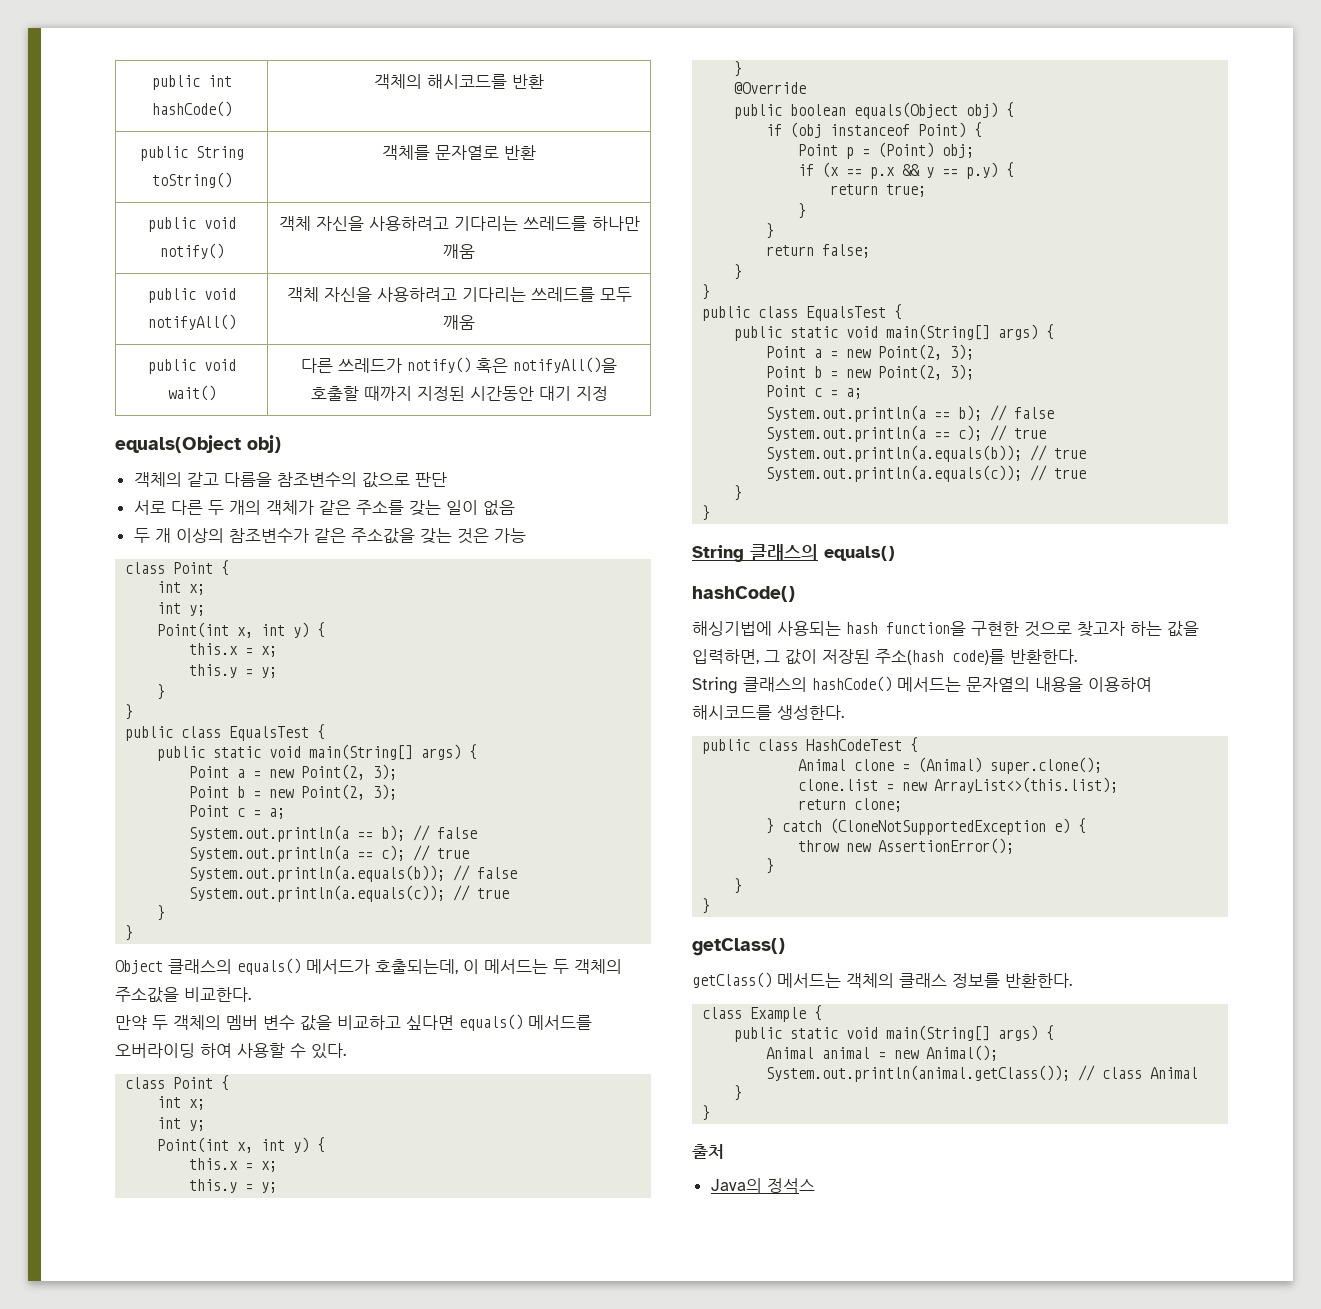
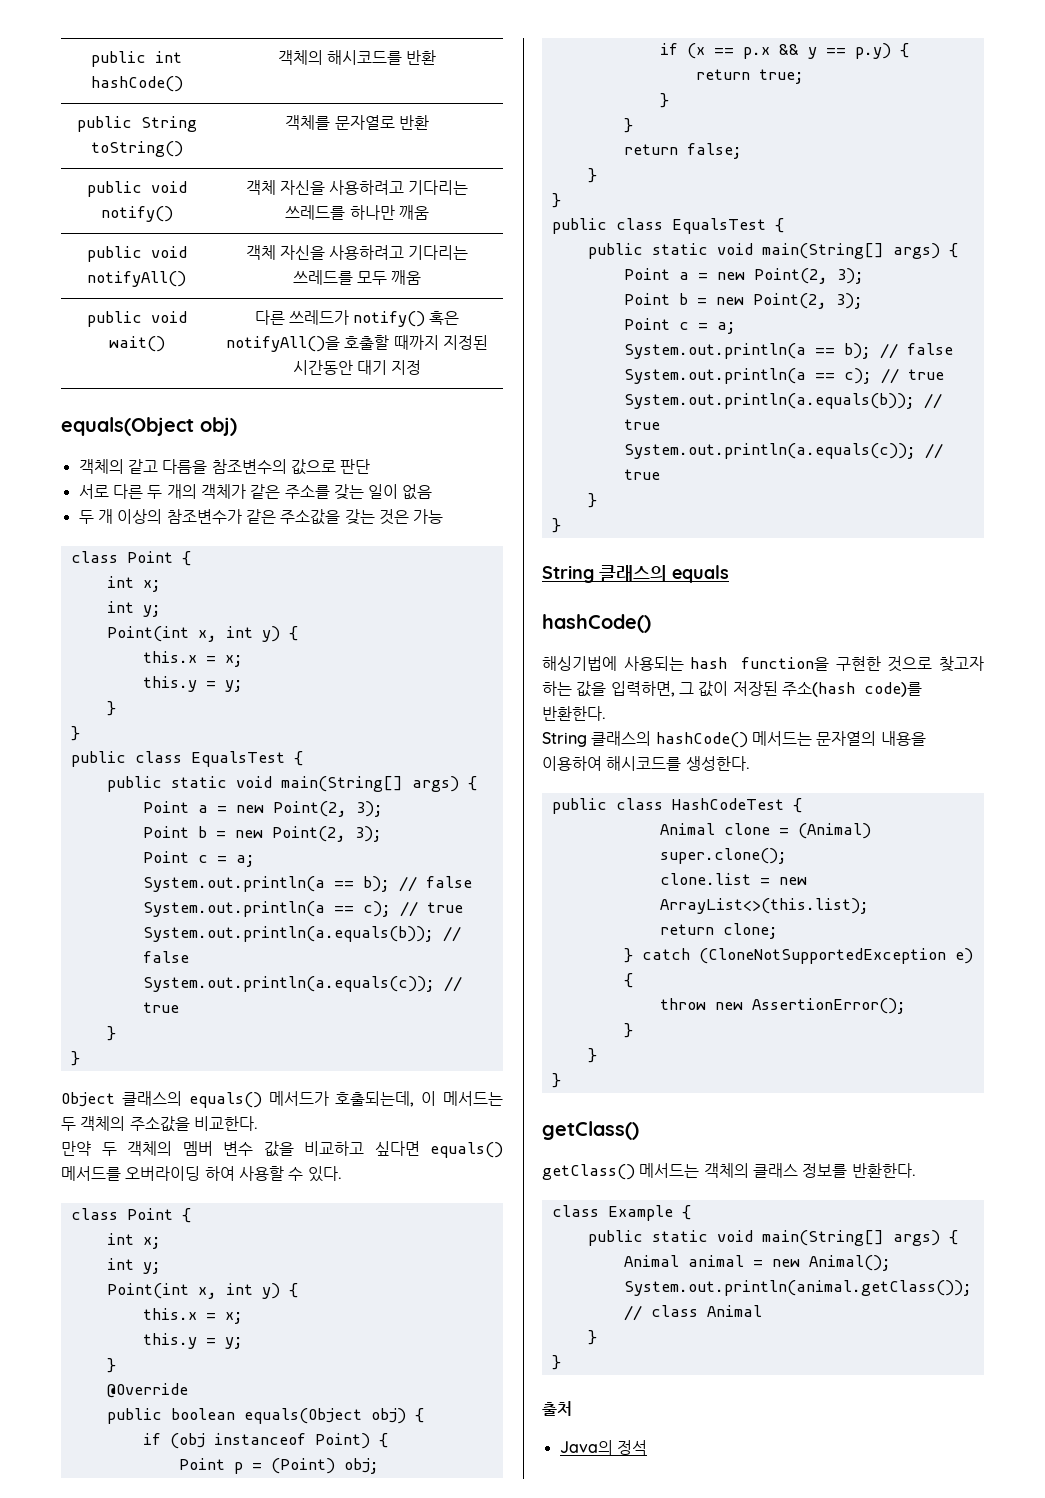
[824,546,895,561] equals() -> [672,565,729,583] equals
[766,1178,815,1193] 정석스 -> [616,1440,647,1455] 정석

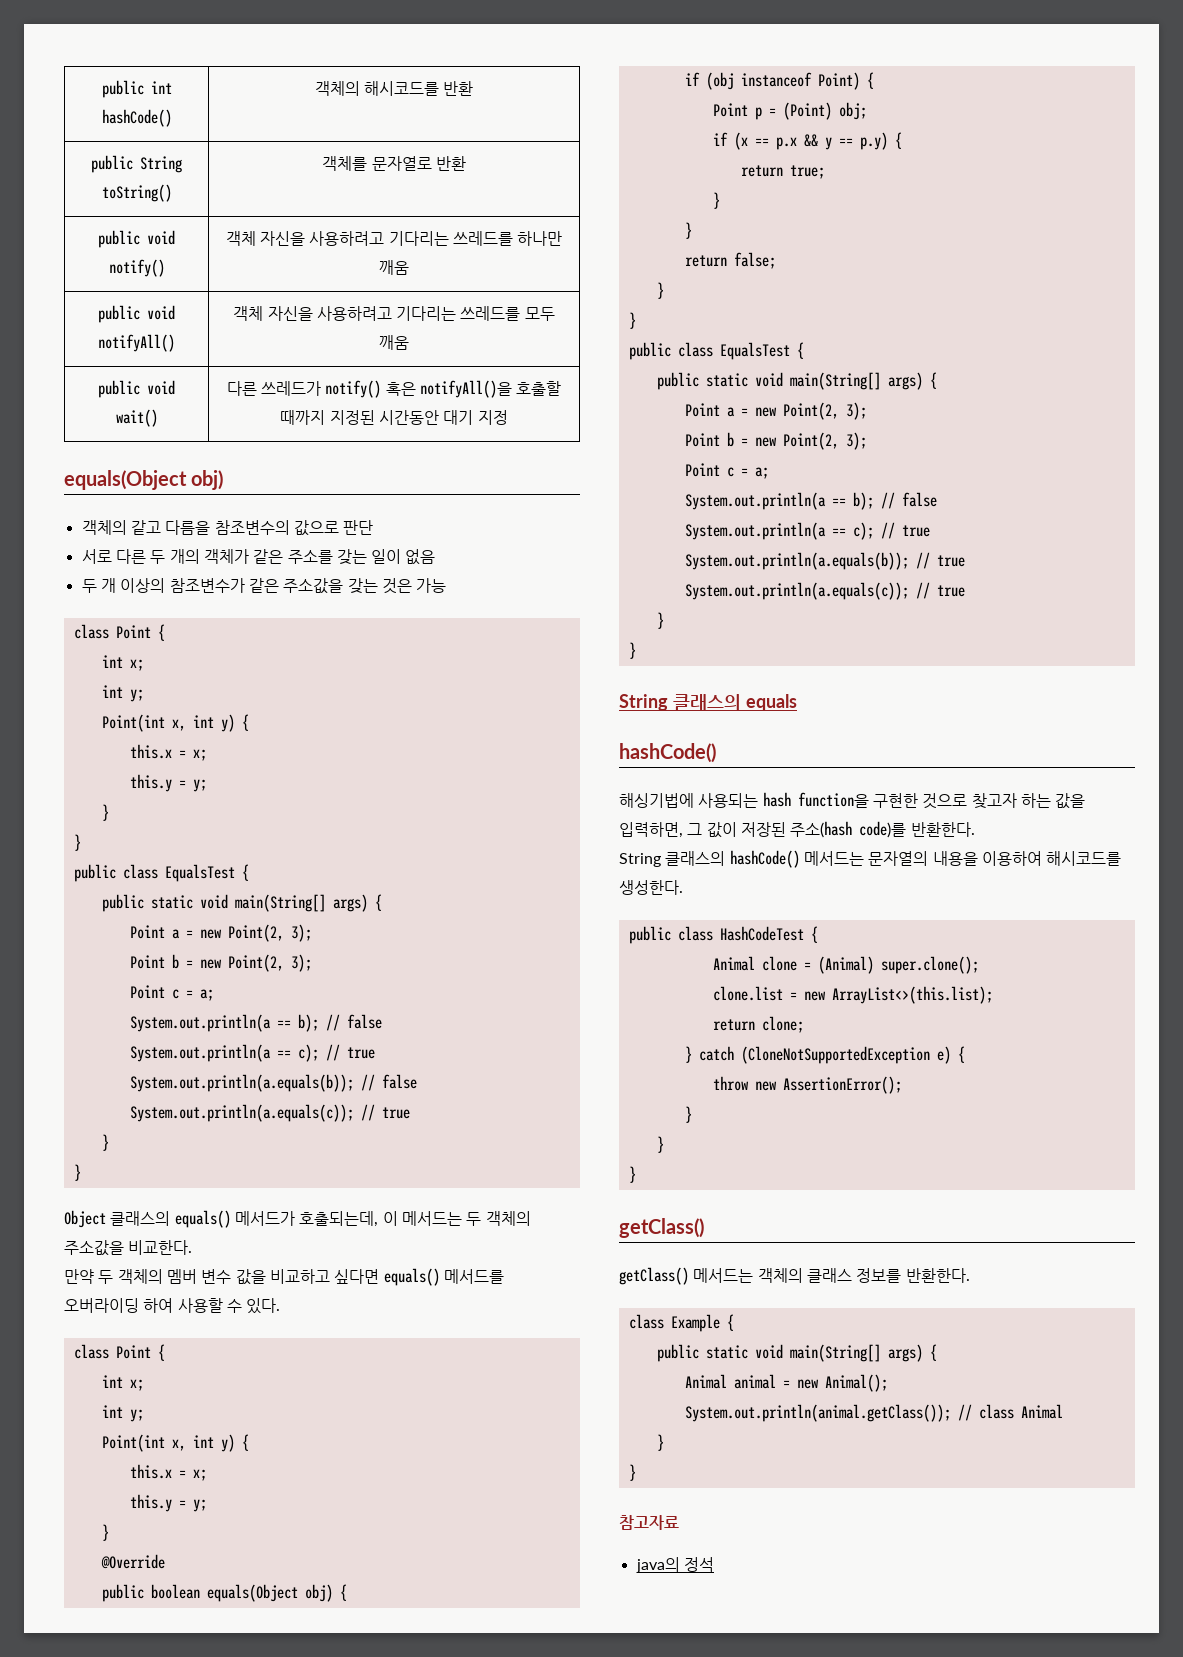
[542,1401,572,1416] [559,1440,613,1455] 출처 // Java의 -> [619,1515,679,1530] [635,1557,680,1573] 참고자료 // java의

